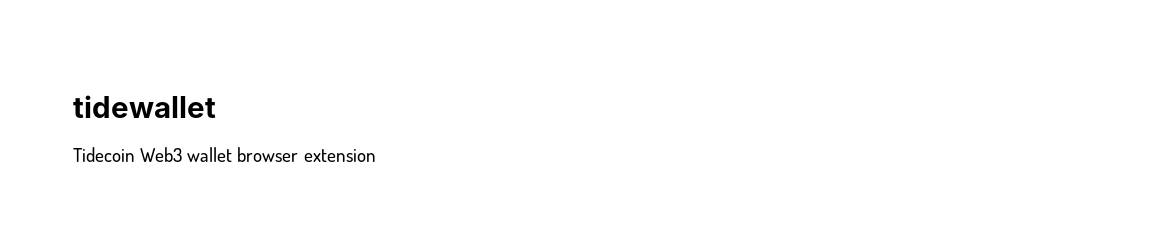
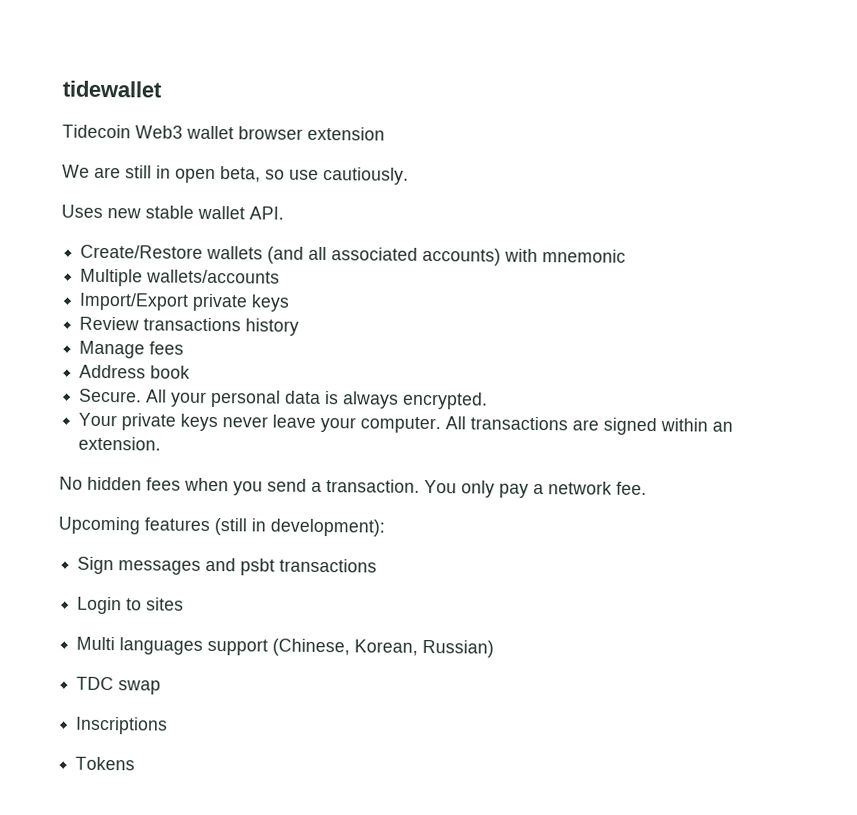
(376, 155) none -> [62,164,409,185] [61,204,284,220] [80,244,627,266] [80,268,281,287] [79,292,291,312] [79,316,300,336] [79,340,185,359] [79,364,191,379] [79,388,489,410] [78,412,734,436] [78,436,162,451] [59,476,647,498] [58,516,385,537] [77,556,378,576] [77,596,185,615] [76,636,495,658] [76,676,162,695] [75,716,169,735] [75,756,136,771] // We are still in open beta, so use cautiously. // Uses new stable wallet API. // Create/Restore wallets (and all associated accounts) with mnemonic // Multiple wallets/accounts // Import/Export private keys // Review transactions history // Manage fees // Address book // Secure. All your personal data is always encrypted. // Your private keys never leave your computer. All transactions are signed within an extension. // No hidden fees when you send a transaction. You only pay a network fee. // Upcoming features (still in development): // Sign messages and psbt transactions // Login to sites // Multi languages support (Chinese, Korean, Russian) // TDC swap // Inscriptions // Tokens

